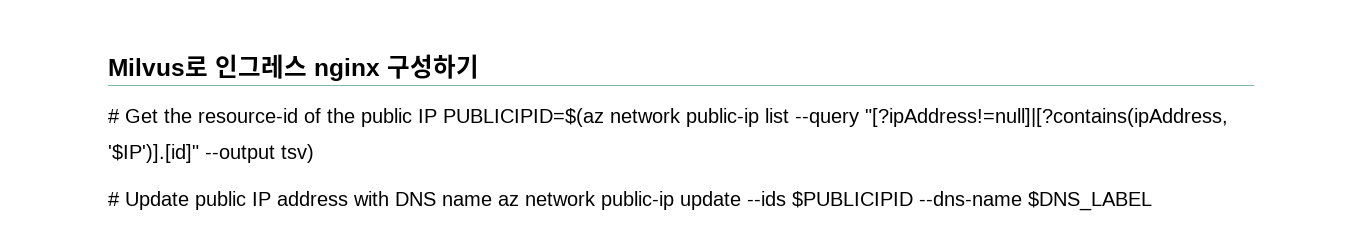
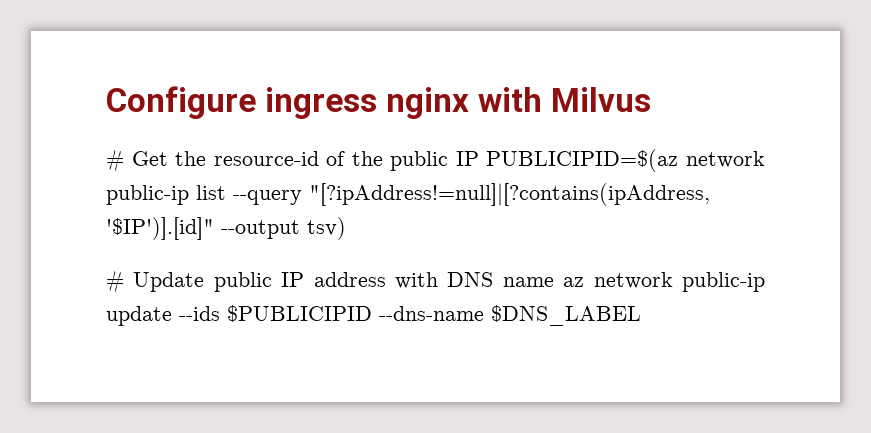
[108,54,479,81] Milvus로 인그레스 nginx 구성하기 -> [106,86,651,119] Configure ingress nginx with Milvus

